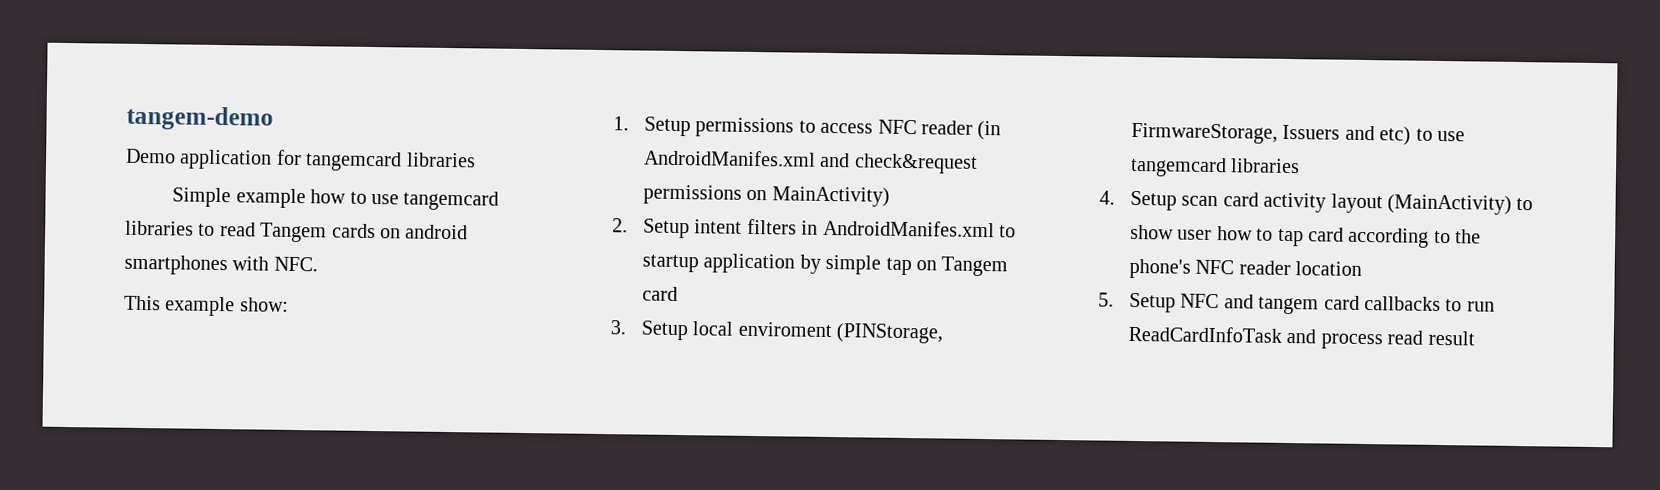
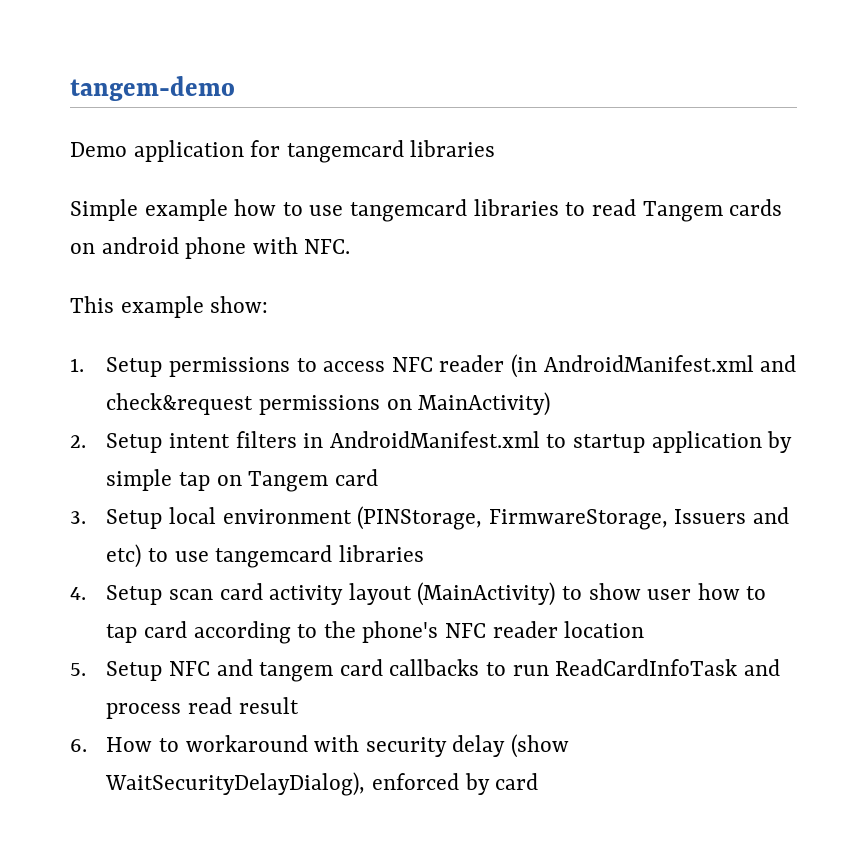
[124,254,228,276] smartphones -> [185,237,247,259] phone
[643,149,816,167] AndroidManifes.xml -> [543,355,754,372] AndroidManifest.xml
[822,219,995,238] AndroidManifes.xml -> [329,431,540,448] AndroidManifest.xml
[737,321,832,338] enviroment -> [222,509,352,524] environment
(1475, 338) none -> [70,734,569,758] [105,772,539,796] // 6. How to workaround with security delay (show WaitSecurityDelayDialog), enforced by card

